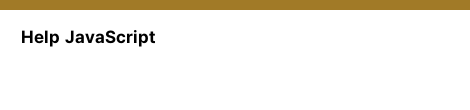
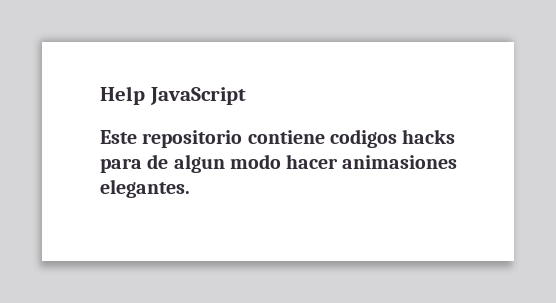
(156, 38) none -> [100,129,456,148] [100,154,458,173] [100,179,190,198] // Este repositorio contiene codigos hacks para de algun modo hacer animasiones elegantes.

